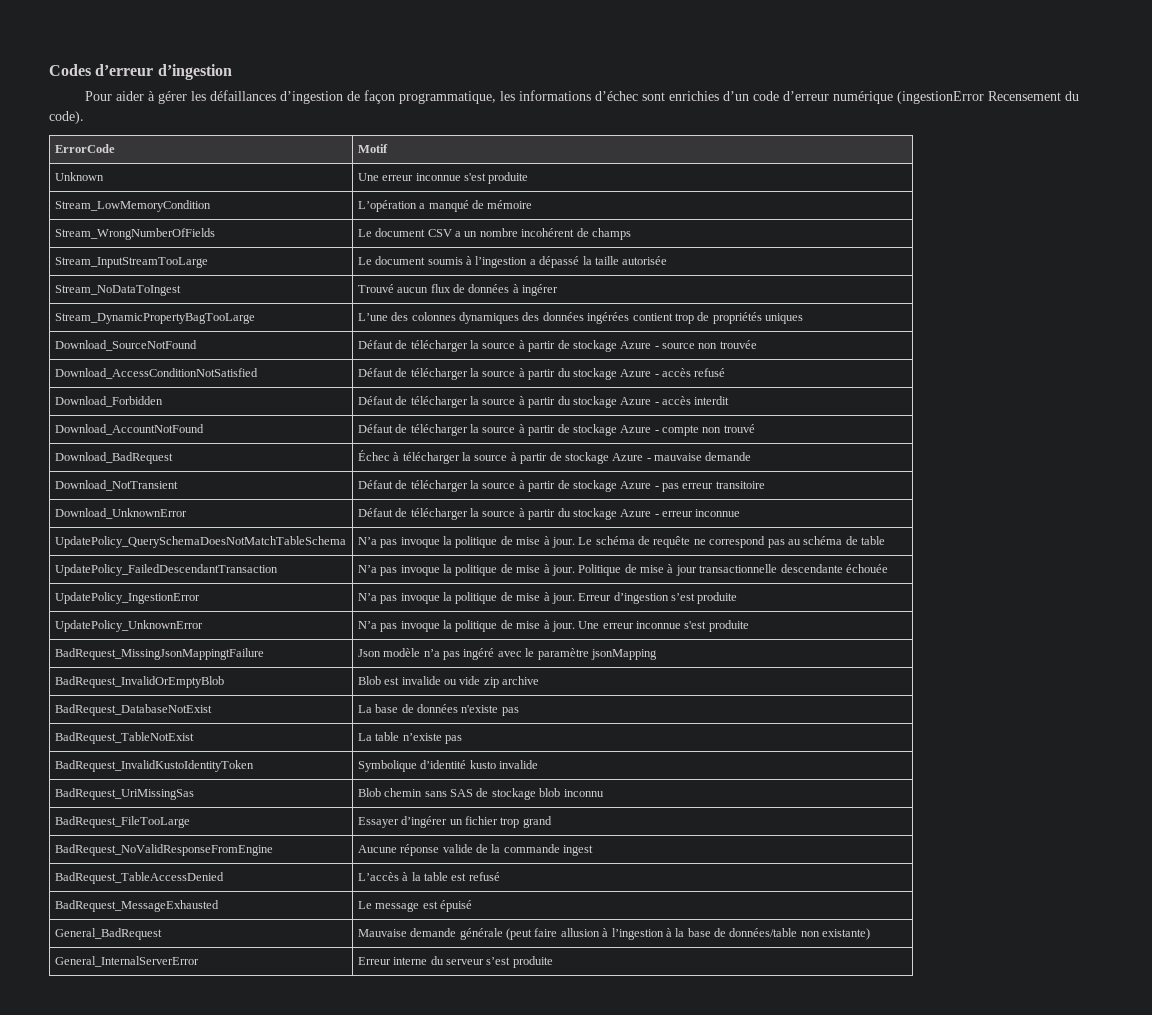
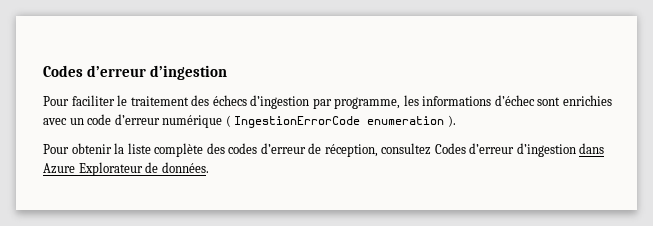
[116,90,497,104] aider à gérer les défaillances d’ingestion de façon programmatique, -> [71,95,401,109] faciliter le traitement des échecs d’ingestion par programme,
[723,91,750,101] d’un -> [43,118,84,125] avec un
[897,91,1080,104] [49,111,84,124] [54,144,115,153] [357,144,388,153] [54,172,104,181] [357,172,529,184] [54,200,211,212] [357,200,533,212] [54,228,215,240] [357,228,631,240] [54,257,208,268] [357,256,668,268] [54,285,181,296] [357,284,559,296] [54,313,255,324] [357,312,804,324] [54,340,197,351] [357,340,757,352] [54,368,258,379] [357,368,726,380] [54,396,163,407] [357,396,730,408] [54,424,204,435] [357,424,755,436] [54,452,173,464] [357,450,752,464] [54,480,178,491] [357,480,765,492] [54,508,187,519] [357,508,741,520] [54,536,346,548] [357,536,886,548] [54,564,278,576] [357,564,888,576] [54,592,200,604] [357,592,738,604] [54,620,203,632] [357,620,749,632] [54,648,264,660] [357,648,657,660] [54,676,224,688] [357,676,540,688] [54,704,212,716] [357,704,519,716] [54,732,194,744] [357,732,463,744] [54,760,254,772] [357,760,539,772] [54,788,194,800] [357,788,604,800] [54,816,190,828] [357,816,552,828] [54,844,273,856] [357,844,594,856] [54,872,224,884] [357,872,500,881] [54,900,219,912] [357,900,473,912] [54,928,162,940] [357,928,871,940] [54,956,199,967] [357,956,553,968] (ingestionError Recensement du code). // ErrorCode | Motif // Unknown | Une erreur inconnue s'est produite // Stream_LowMemoryCondition | L’opération a manqué de mémoire // Stream_WrongNumberOfFields | Le document CSV a un nombre incohérent de champs // Stream_InputStreamTooLarge | Le document soumis à l’ingestion a dépassé la taille autorisée // Stream_NoDataToIngest | Trouvé aucun flux de données à ingérer // Stream_DynamicPropertyBagTooLarge | L’une des colonnes dynamiques des données ingérées contient trop de propriétés uniques // Download_SourceNotFound | Défaut de télécharger la source à partir de stockage Azure - source non trouvée // Download_AccessConditionNotSatisfied | Défaut de télécharger la source à partir du stockage Azure - accès refusé // Download_Forbidden | Défaut de télécharger la source à partir du stockage Azure - accès interdit // Download_AccountNotFound | Défaut de télécharger la source à partir de stockage Azure - compte non trouvé // Download_BadRequest | Échec à télécharger la source à partir de stockage Azure - mauvaise demande // Download_NotTransient | Défaut de télécharger la source à partir de stockage Azure - pas erreur transitoire // Download_UnknownError | Défaut de télécharger la source à partir du stockage Azure - erreur inconnue // UpdatePolicy_QuerySchemaDoesNotMatchTableSchema | N’a pas invoque la politique de mise à jour. Le schéma de requête ne correspond pas au schéma de table // UpdatePolicy_FailedDescendantTransaction | N’a pas invoque la politique de mise à jour. Politique de mise à jour transactionnelle descendante échouée // UpdatePolicy_IngestionError | N’a pas invoque la politique de mise à jour. Erreur d’ingestion s’est produite // UpdatePolicy_UnknownError | N’a pas invoque la politique de mise à jour. Une erreur inconnue s'est produite // BadRequest_MissingJsonMappingtFailure | Json modèle n’a pas ingéré avec le paramètre jsonMapping // BadRequest_InvalidOrEmptyBlob | Blob est invalide ou vide zip archive // BadRequest_DatabaseNotExist | La base de données n'existe pas // BadRequest_TableNotExist | La table n’existe pas // BadRequest_InvalidKustoIdentityToken | Symbolique d’identité kusto invalide // BadRequest_UriMissingSas | Blob chemin sans SAS de stockage blob inconnu // BadRequest_FileTooLarge | Essayer d’ingérer un fichier trop grand // BadRequest_NoValidResponseFromEngine | Aucune réponse valide de la commande ingest // BadRequest_TableAccessDenied | L’accès à la table est refusé // BadRequest_MessageExhausted | Le message est épuisé // General_BadRequest | Mauvaise demande générale (peut faire allusion à l’ingestion à la base de données/table non existante) // General_InternalServerError | Erreur interne du serveur s’est produite -> [225,115,456,128] [43,143,605,157] [43,162,209,176] ( IngestionErrorCode enumeration ). // Pour obtenir la liste complète des codes d’erreur de réception, consultez Codes d’erreur d’ingestion dans Azure Explorateur de données.

